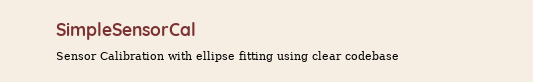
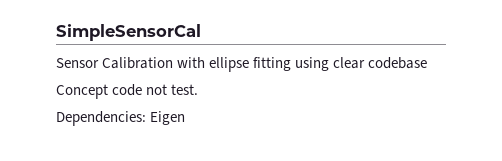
(399, 55) none -> [56,84,199,99] [56,111,186,126] // Concept code not test. // Dependencies: Eigen

